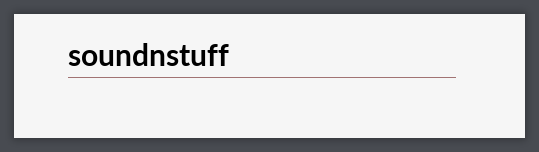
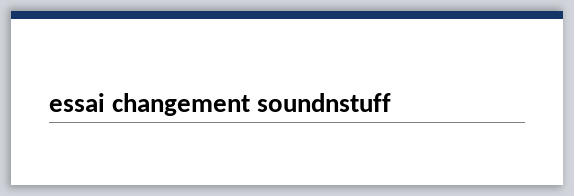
(68, 54) none -> [49,93,251,116] essai changement

